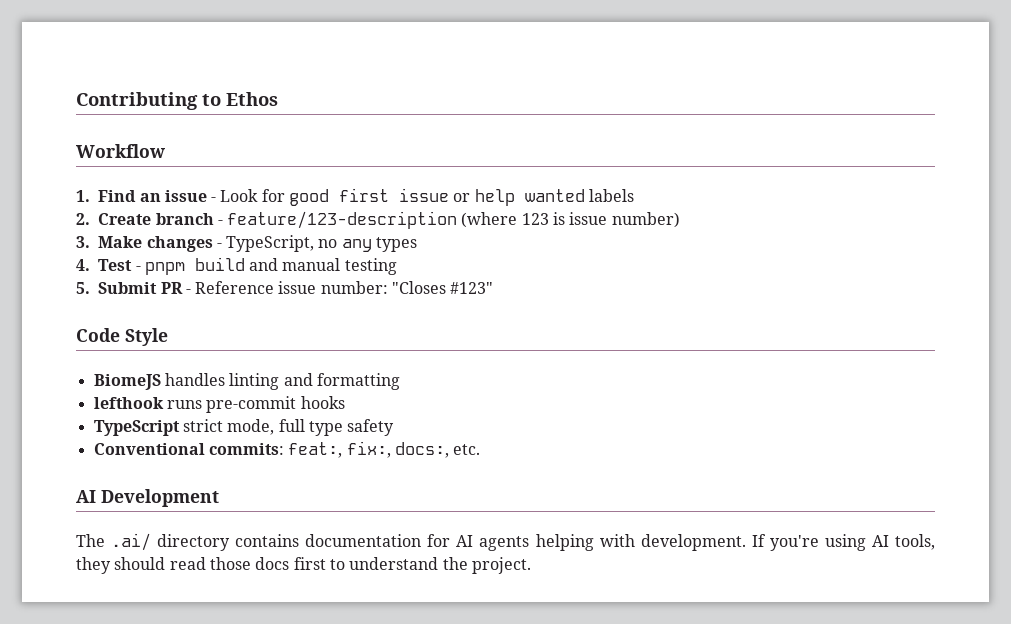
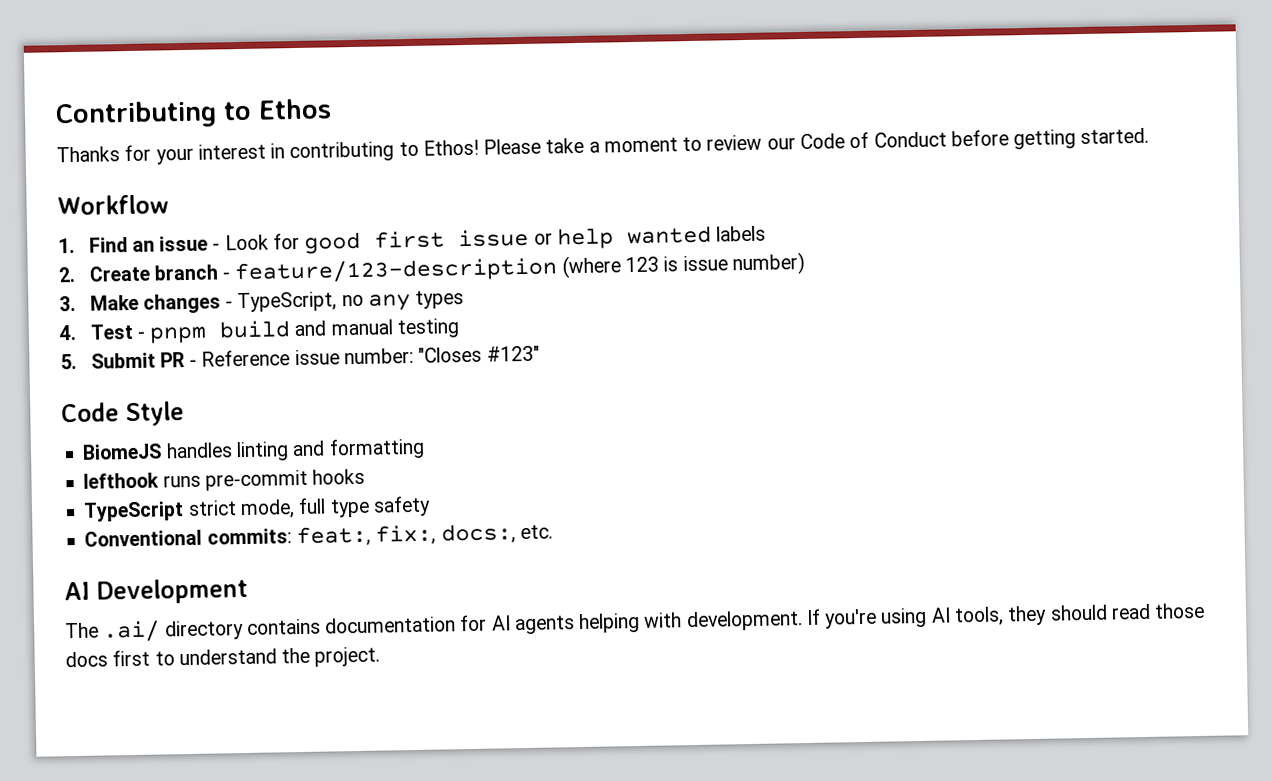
(278, 99) none -> [56,127,1150,165] // Thanks for your interest in contributing to Ethos! Please take a moment to review our Code of Conduct before getting started.

